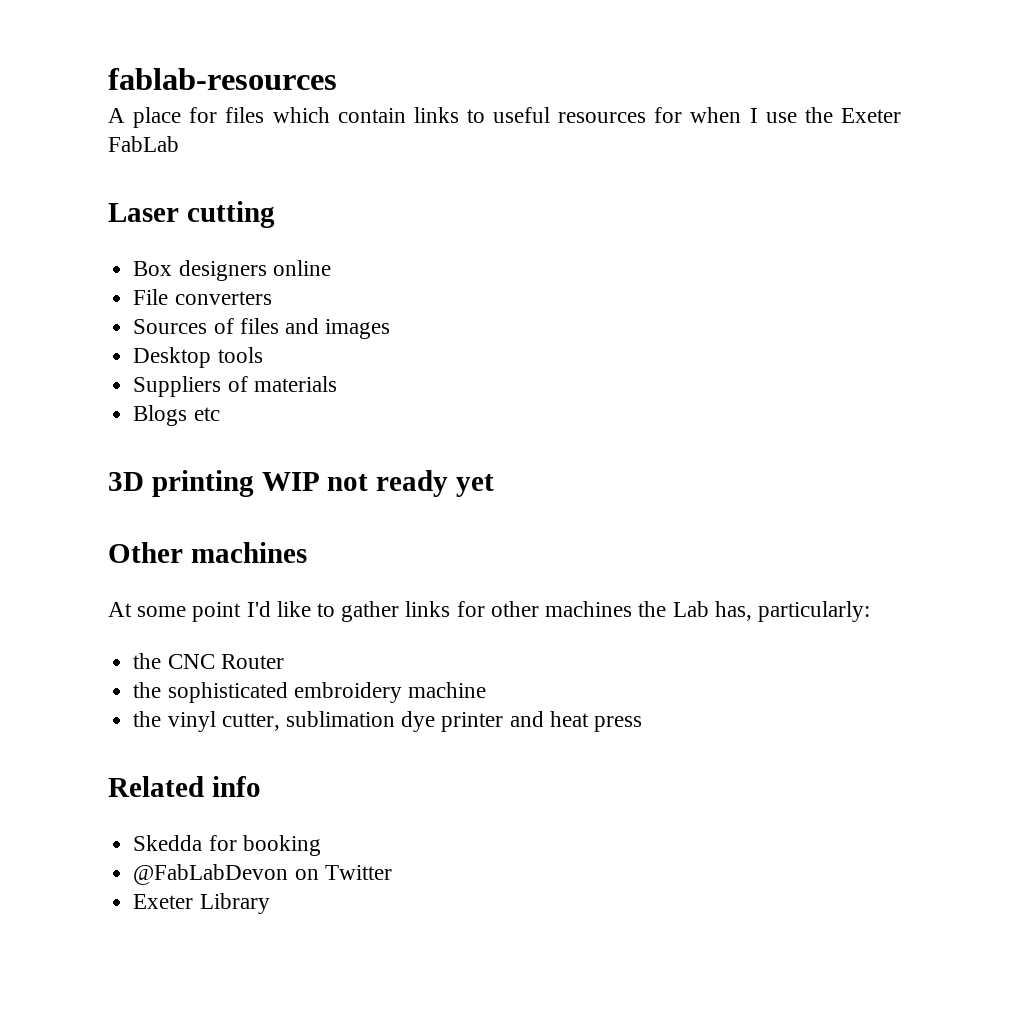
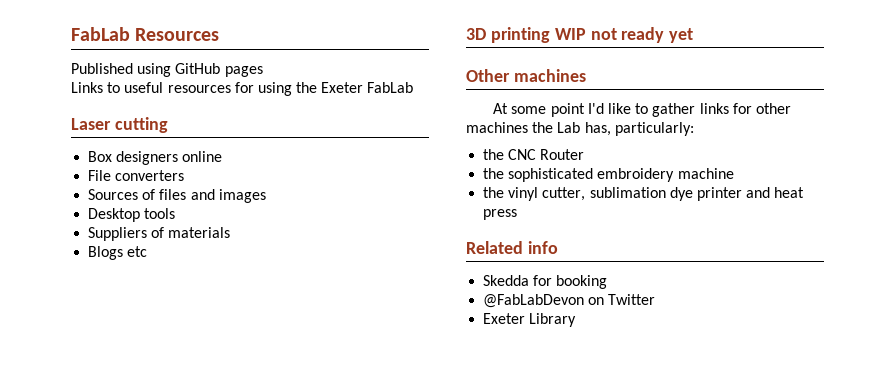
[108,68,337,90] [108,107,459,128] fablab-resources // A place for files which contain links -> [71,27,220,41] [71,63,263,77] [71,82,103,93] FabLab Resources // Published using GitHub pages // Links
[690,107,797,123] when I use -> [257,82,292,96] using

